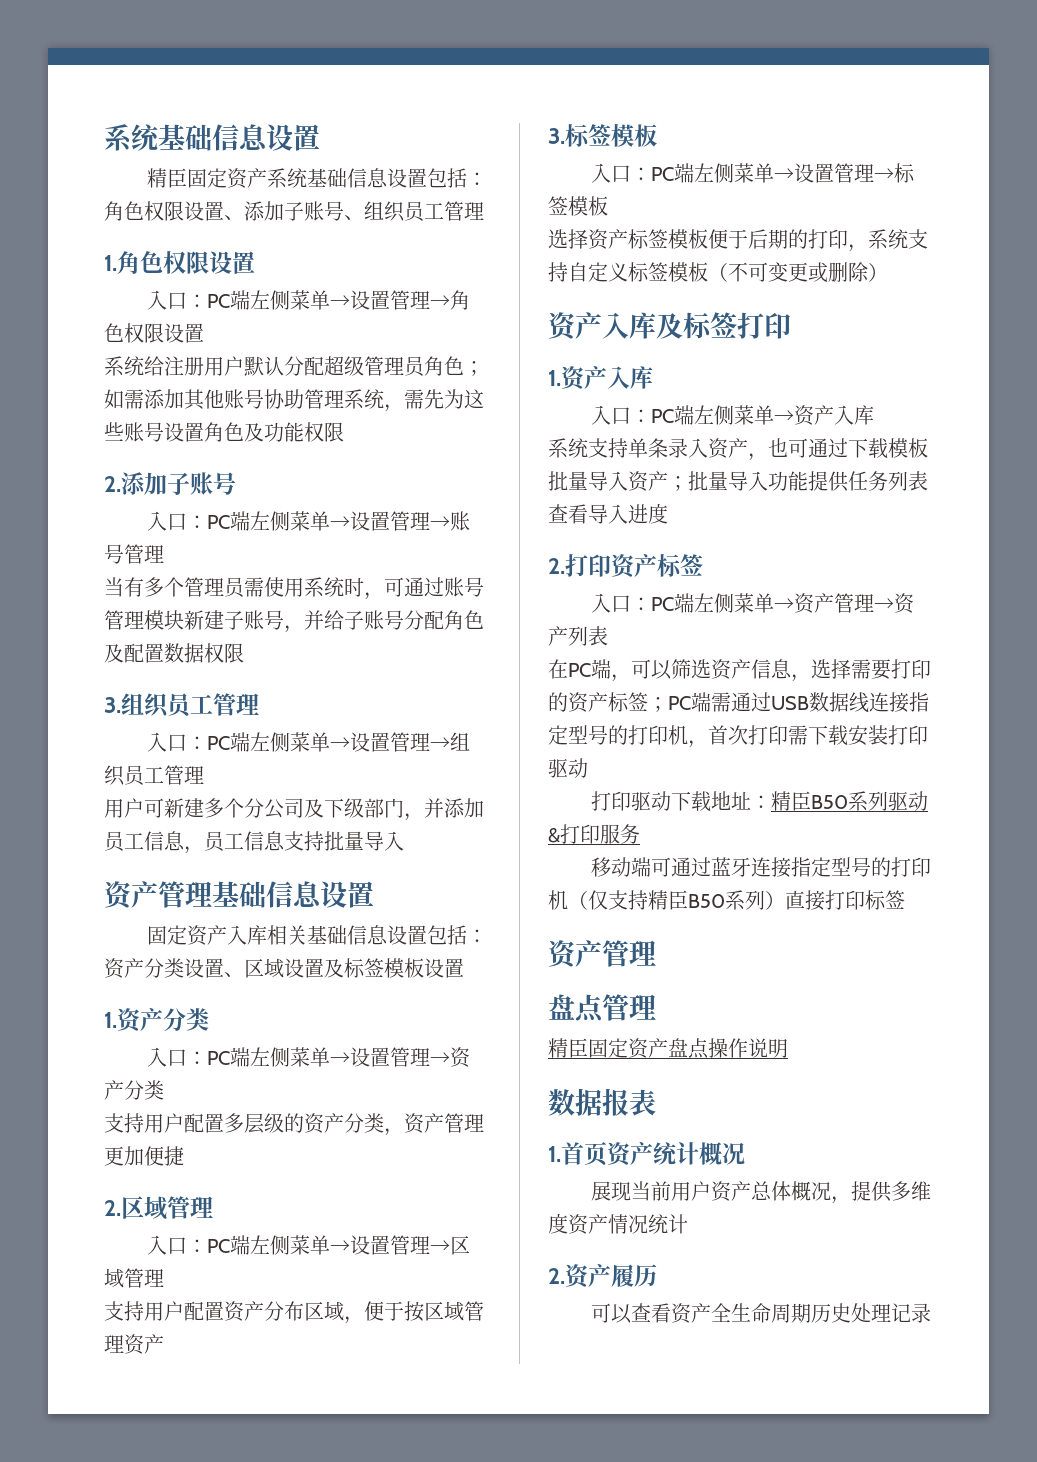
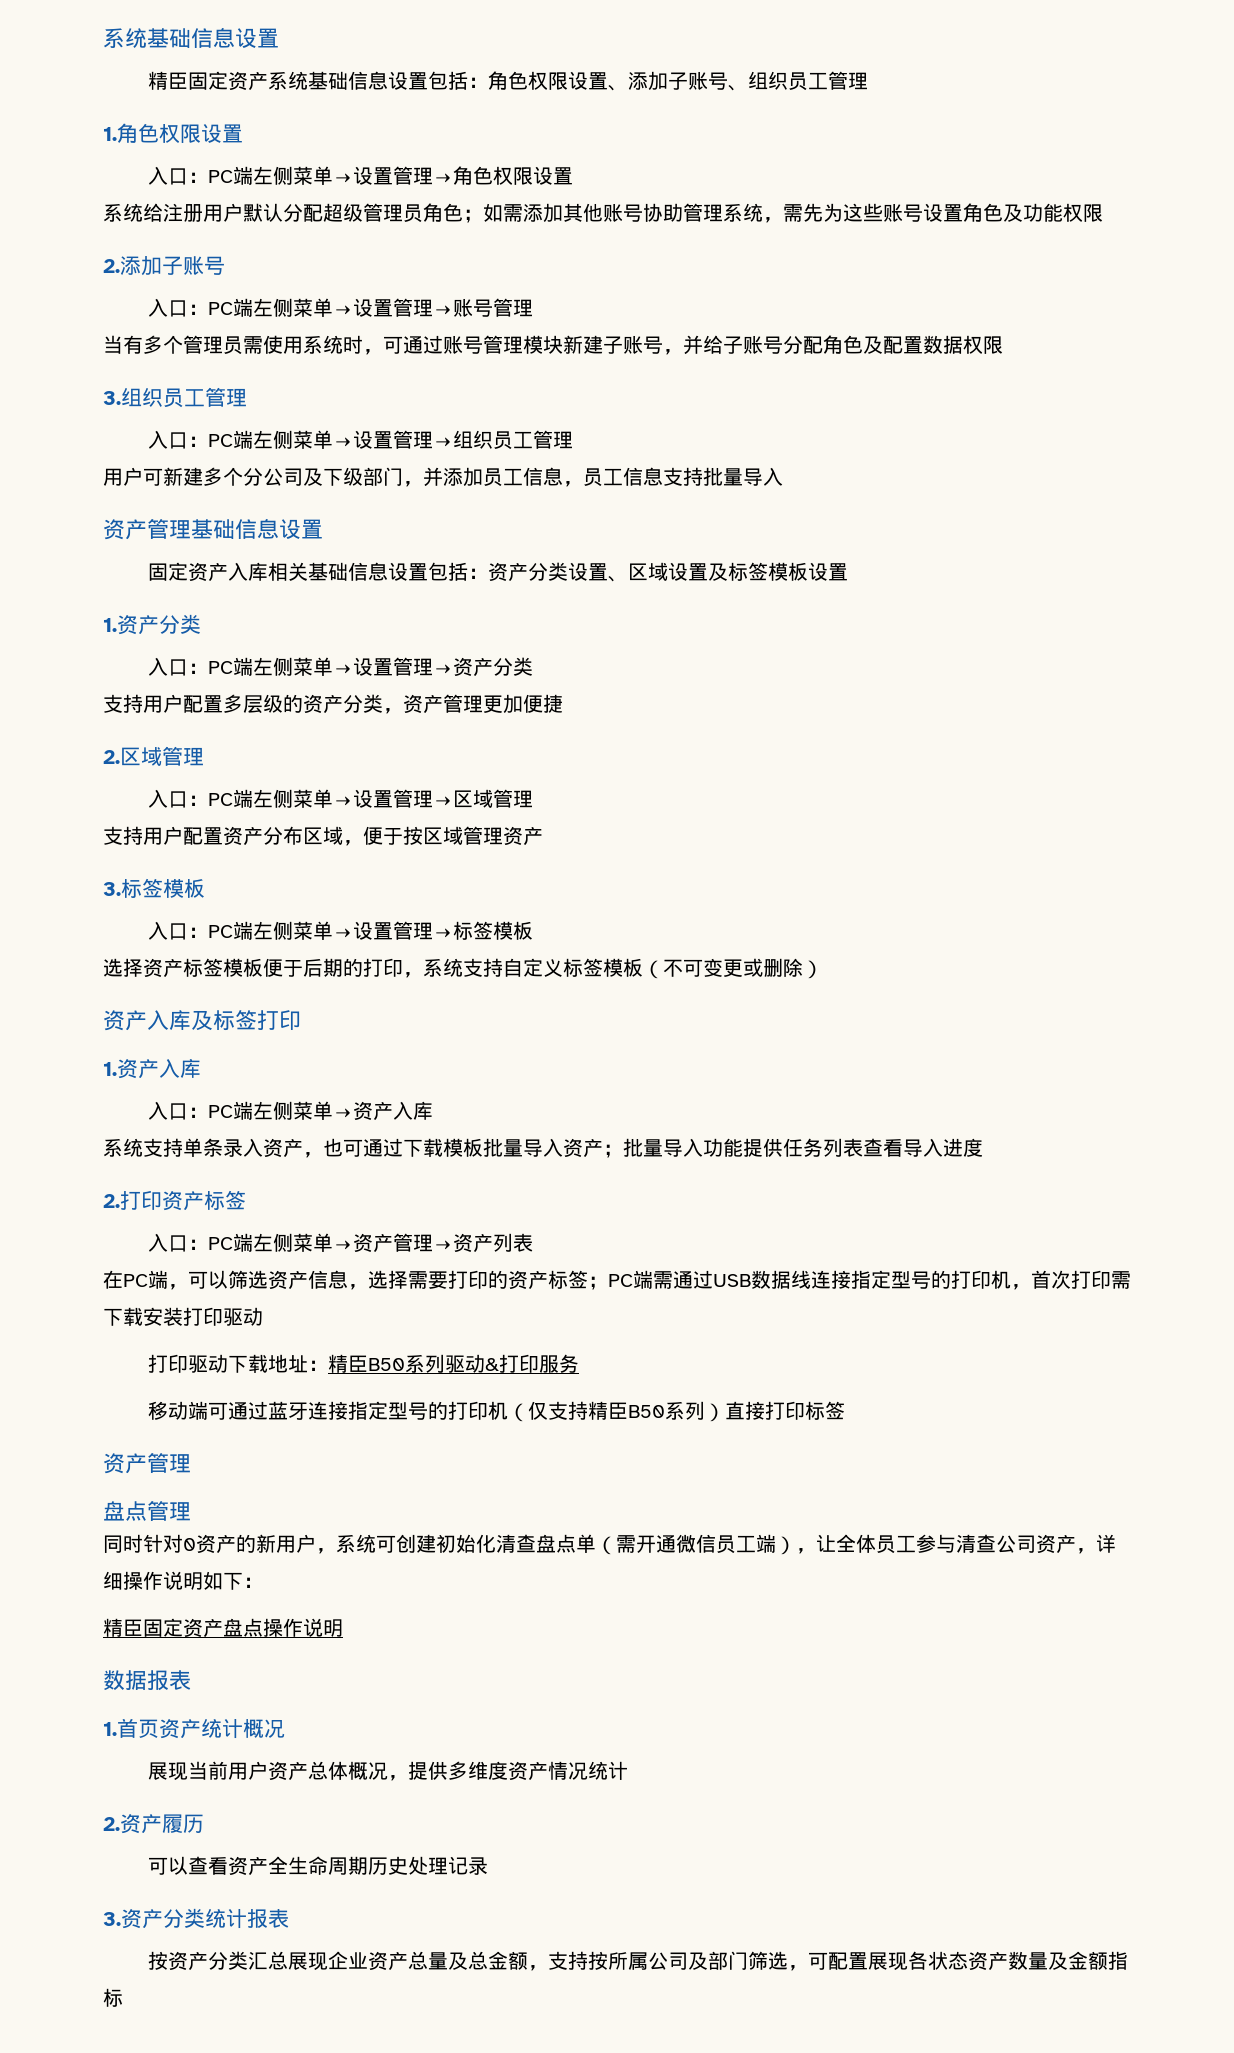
(656, 1007) none -> [103,1534,1116,1555] [103,1571,263,1590] // 同时针对0资产的新用户，系统可创建初始化清查盘点单（需开通微信员工端），让全体员工参与清查公司资产，详细操作说明如下：
(931, 1313) none -> [103,1908,289,1929] [147,1951,1128,1971] [103,1988,123,2007] // 3.资产分类统计报表 // 按资产分类汇总展现企业资产总量及总金额，支持按所属公司及部门筛选，可配置展现各状态资产数量及金额指标

